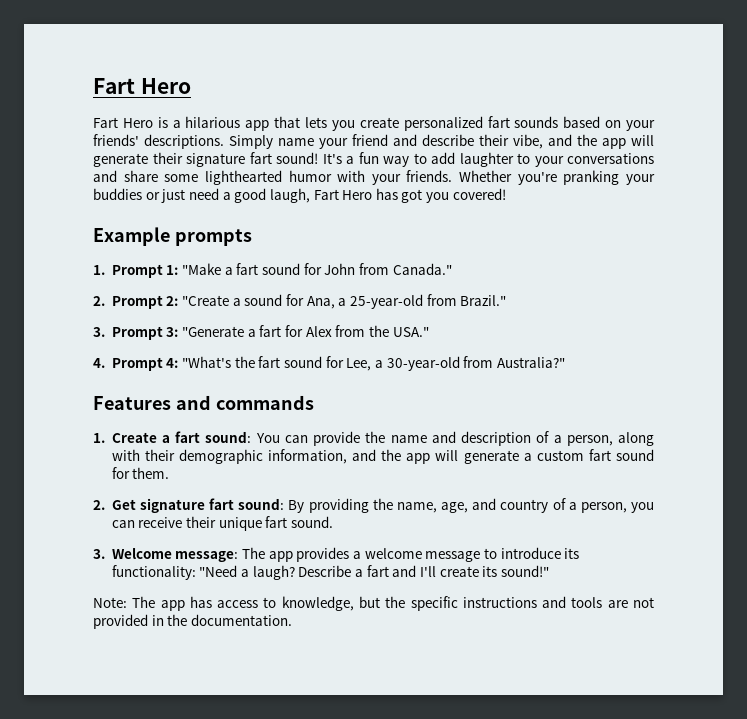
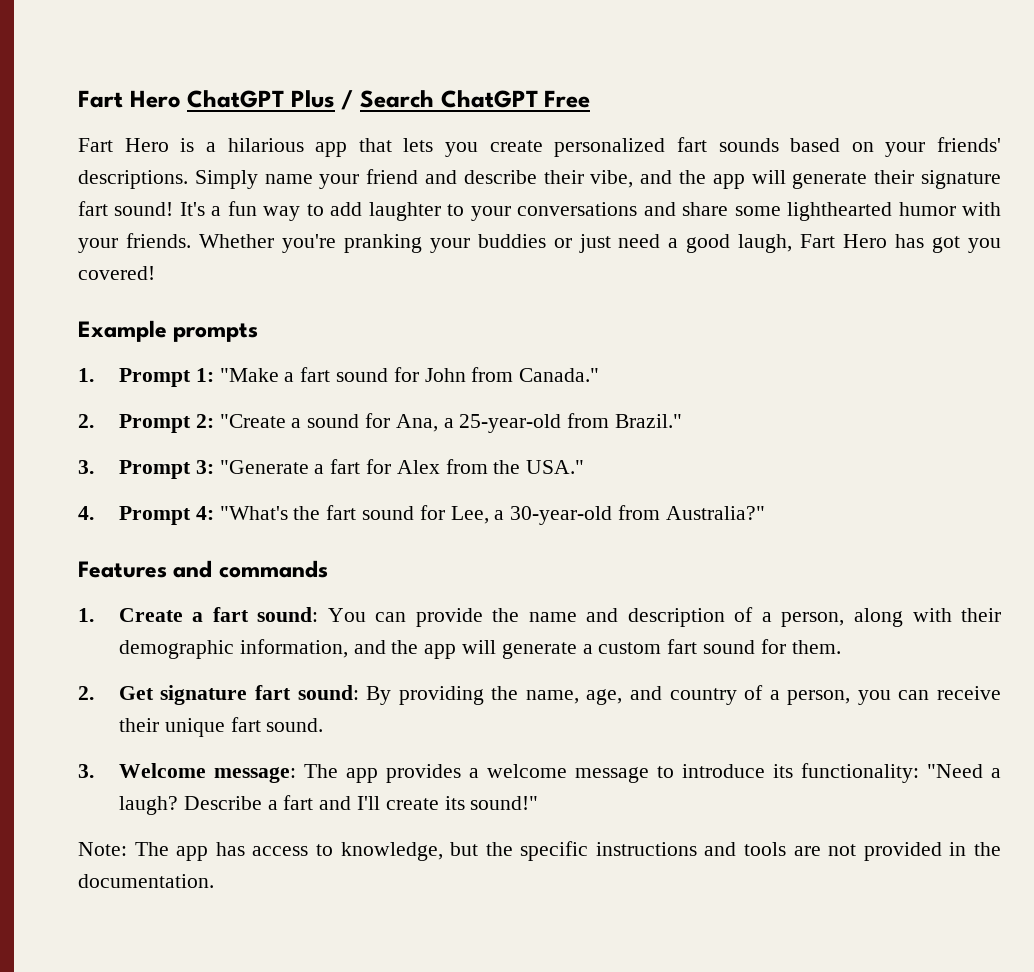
[93,78,191,94] Fart Hero -> [78,90,591,110] Fart Hero ChatGPT Plus / Search ChatGPT Free

